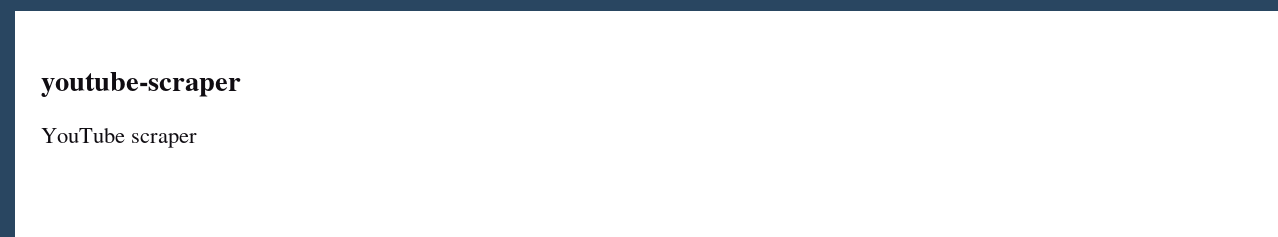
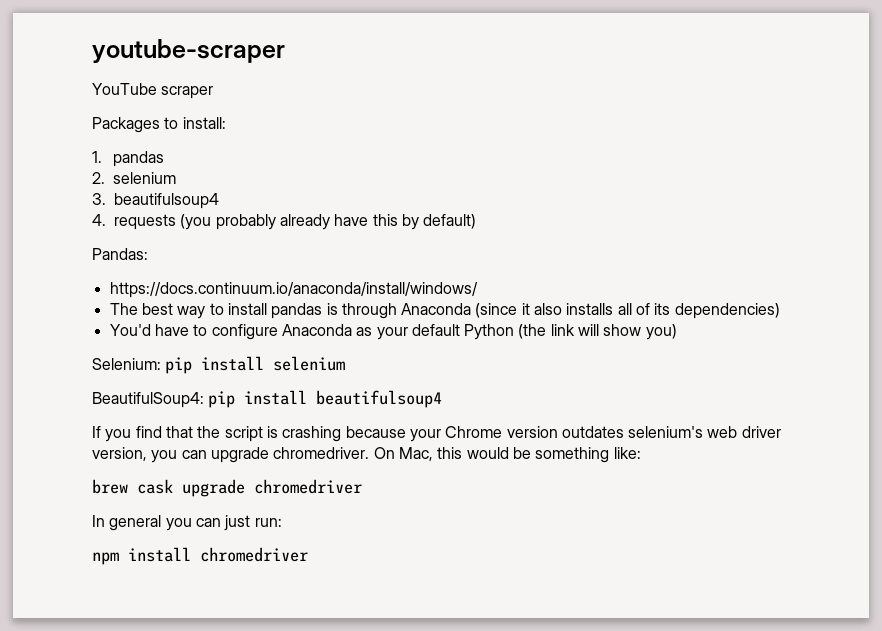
(198, 140) none -> [92,117,226,133] [92,151,165,167] [92,172,177,184] [92,193,219,209] [92,214,477,230] [92,248,148,260] [109,282,478,298] [109,303,780,319] [109,324,677,340] [92,356,346,374] [92,390,443,408] [92,426,781,442] [92,447,641,463] [92,479,362,497] [92,515,282,531] [92,547,308,565] // Packages to install: // 1. pandas // 2. selenium // 3. beautifulsoup4 // 4. requests (you probably already have this by default) // Pandas: // https://docs.continuum.io/anaconda/install/windows/ // The best way to install pandas is through Anaconda (since it also installs all of its dependencies) // You'd have to configure Anaconda as your default Python (the link will show you) // Selenium: pip install selenium // BeautifulSoup4: pip install beautifulsoup4 // If you find that the script is crashing because your Chrome version outdates selenium's web driver version, you can upgrade chromedriver. On Mac, this would be something like: // brew cask upgrade chromedriver // In general you can just run: // npm install chromedriver

